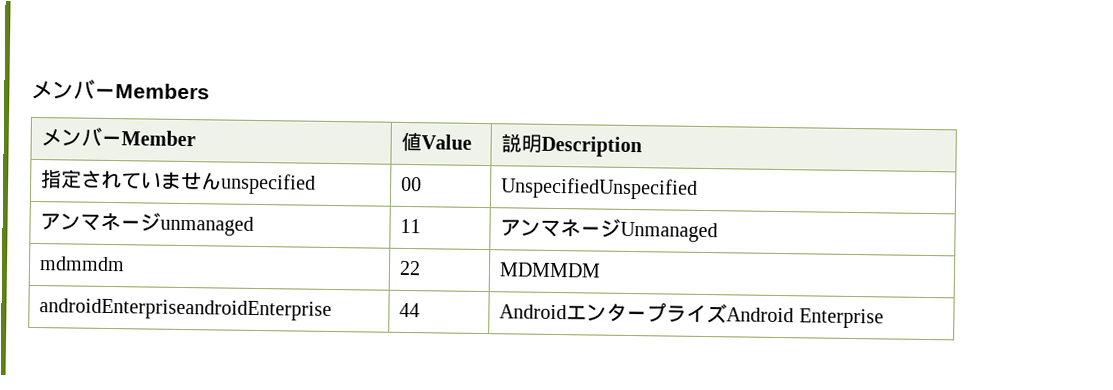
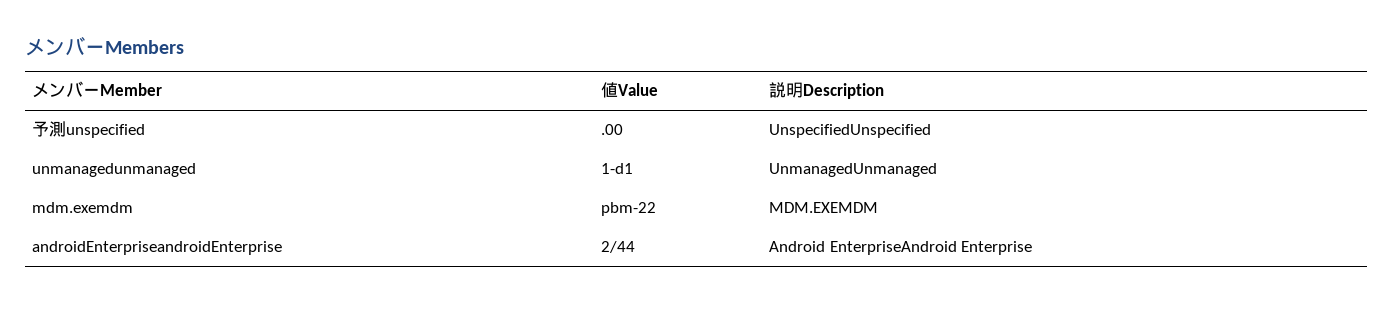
[41,169,223,191] 指定されていません -> [32,121,67,137] 予測
[401,176,423,192] 00 -> [601,124,624,135] .00
[40,212,255,236] [400,218,422,234] [500,218,719,243] [39,256,126,272] [399,260,422,276] [499,262,602,278] アンマネージunmanaged | 11 | アンマネージUnmanaged // mdmmdm | 22 | MDMMDM -> [32,163,197,177] [601,163,634,174] [769,163,938,177] [32,202,134,213] [601,202,657,216] [769,202,879,213] unmanagedunmanaged | 1-d1 | UnmanagedUnmanaged // mdm.exemdm | pbm-22 | MDM.EXEMDM
[399,302,421,318] [499,302,795,324] 44 | AndroidエンタープライズAndroid -> [601,241,636,253] [769,241,957,255] 2/44 | Android EnterpriseAndroid

